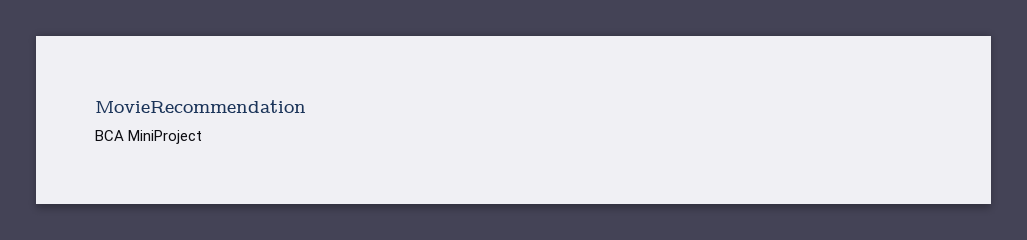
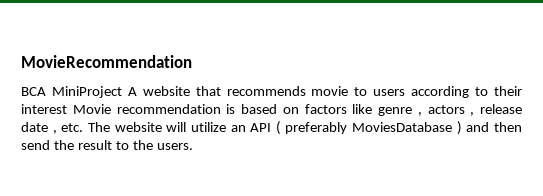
(203, 137) none -> [127,86,523,98] [21,104,522,116] [21,121,522,135] [21,140,193,150] A website that recommends movie to users according to their interest Movie recommendation is based on factors like genre , actors , release date , etc. The website will utilize an API ( preferably MoviesDatabase ) and then send the result to the users.

